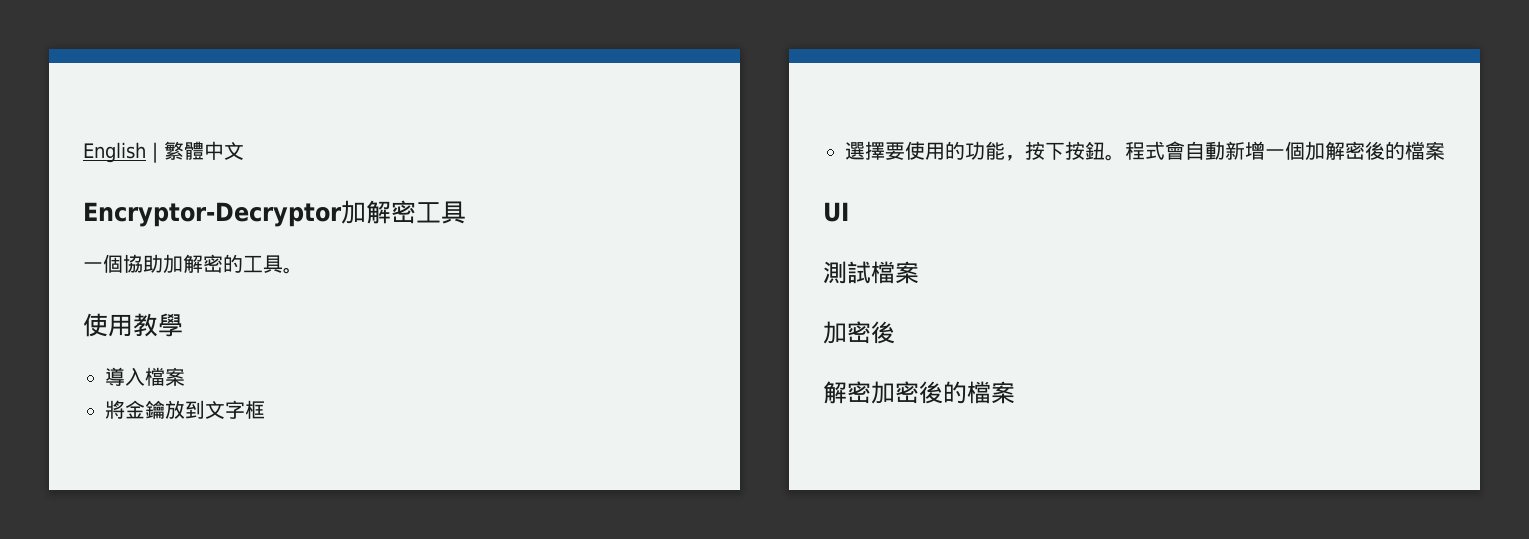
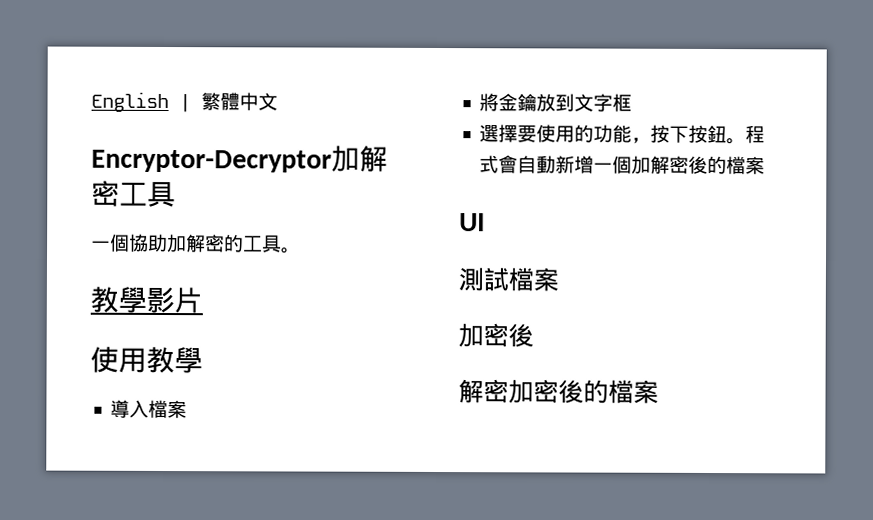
(303, 270) none -> [90,286,203,314] // 教學影片

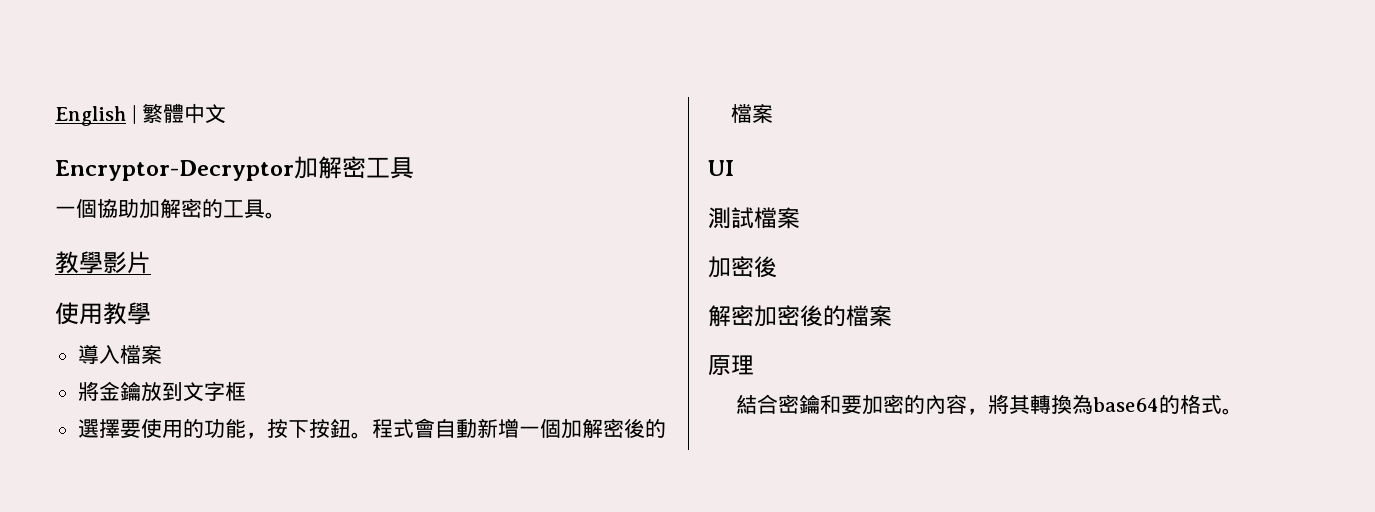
(659, 391) none -> [708,355,754,376] [735,394,1243,415] // 原理 // 結合密鑰和要加密的內容，將其轉換為base64的格式。

